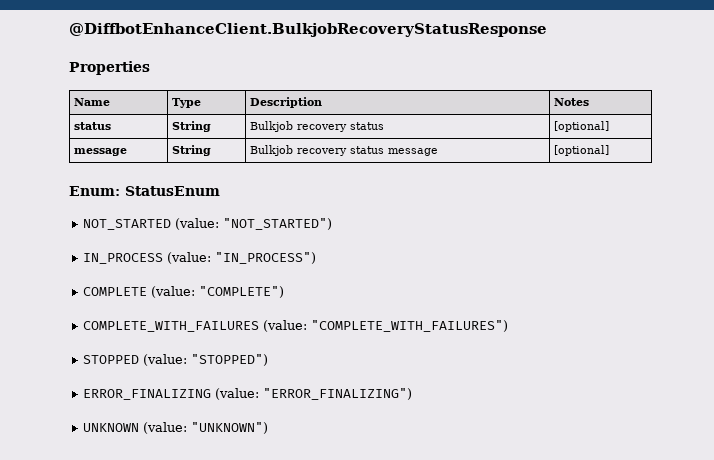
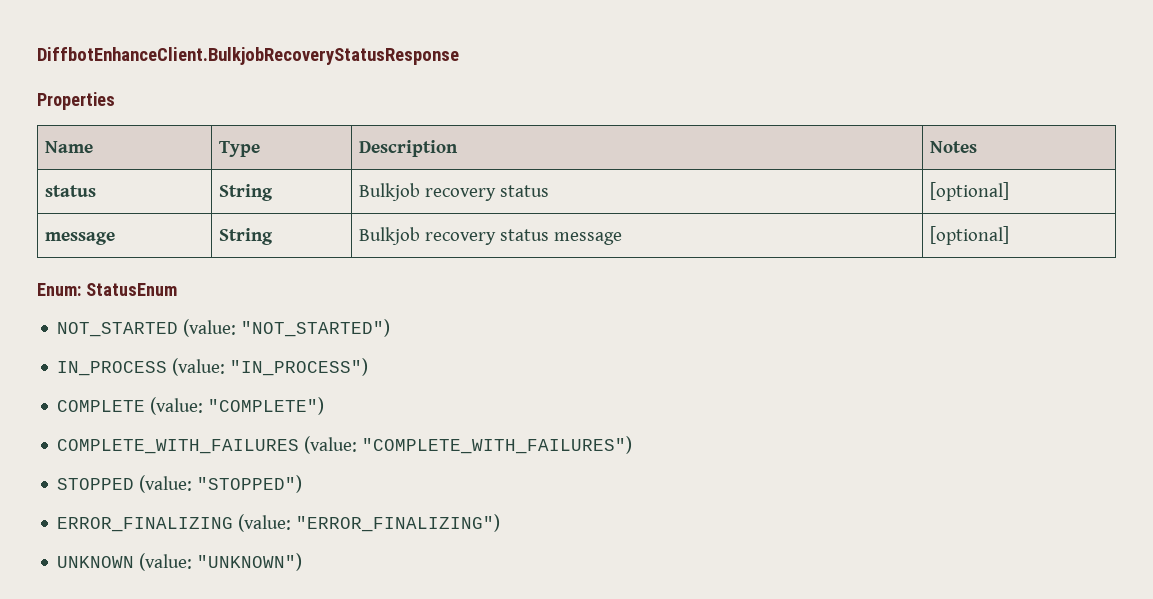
[69,23,547,37] @DiffbotEnhanceClient.BulkjobRecoveryStatusResponse -> [37,47,459,65] DiffbotEnhanceClient.BulkjobRecoveryStatusResponse

